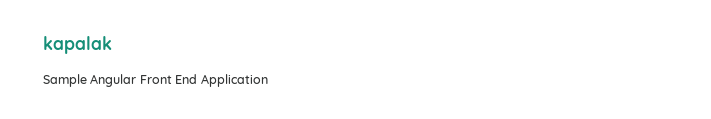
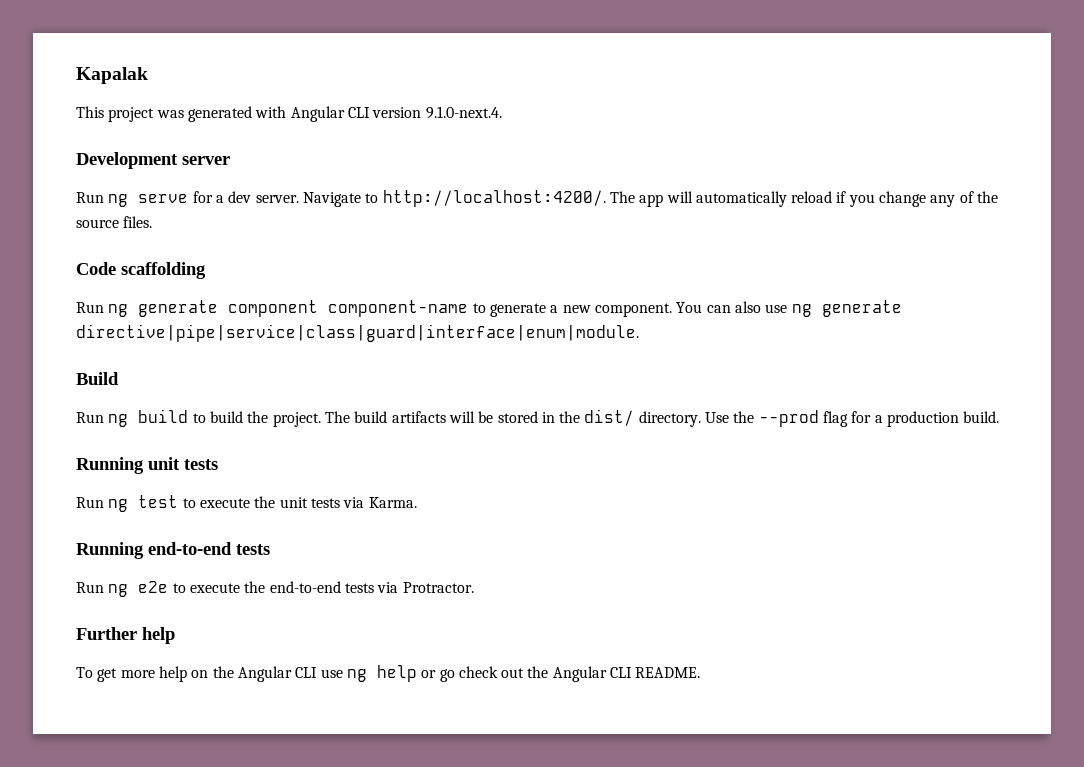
[43,36,112,54] [43,74,268,87] kapalak // Sample Angular Front End Application -> [76,67,148,84] [76,106,502,122] [76,152,230,169] [76,190,999,207] [76,216,153,228] [76,262,206,279] [76,300,902,317] [76,324,639,342] [76,372,119,385] [76,409,1000,427] [76,457,218,474] [76,495,417,512] [76,542,270,559] [76,581,474,597] [76,627,175,644] [76,665,701,682] Kapalak // This project was generated with Angular CLI version 9.1.0-next.4. // Development server // Run ng serve for a dev server. Navigate to http://localhost:4200/. The app will automatically reload if you change any of the source files. // Code scaffolding // Run ng generate component component-name to generate a new component. You can also use ng generate directive|pipe|service|class|guard|interface|enum|module. // Build // Run ng build to build the project. The build artifacts will be stored in the dist/ directory. Use the --prod flag for a production build. // Running unit tests // Run ng test to execute the unit tests via Karma. // Running end-to-end tests // Run ng e2e to execute the end-to-end tests via Protractor. // Further help // To get more help on the Angular CLI use ng help or go check out the Angular CLI README.

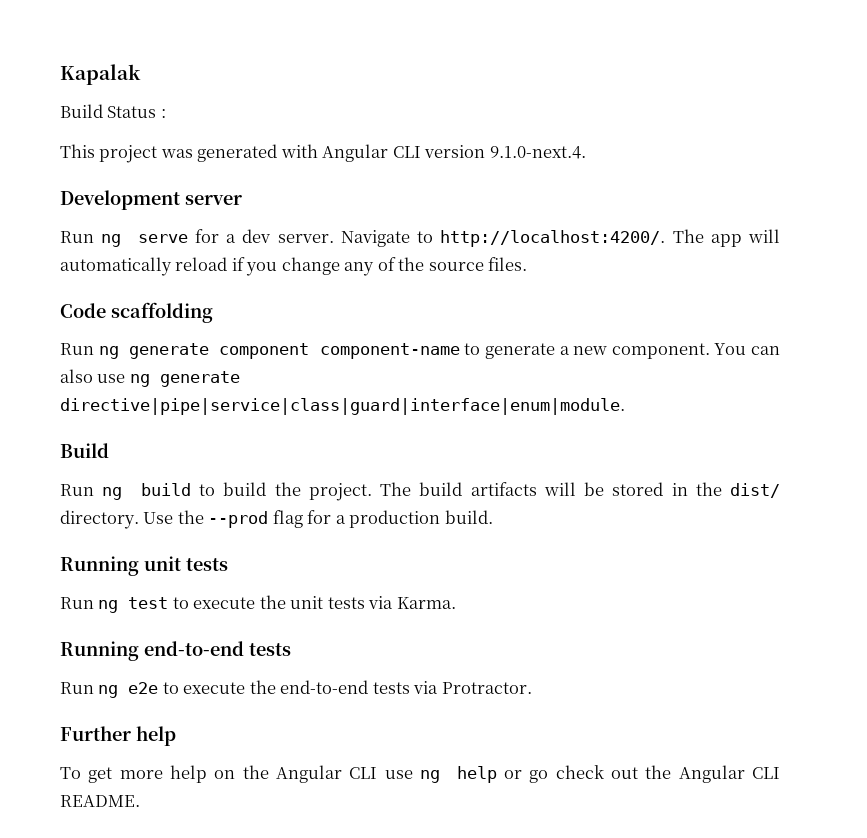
(148, 75) none -> [60,104,166,118] // Build Status :

